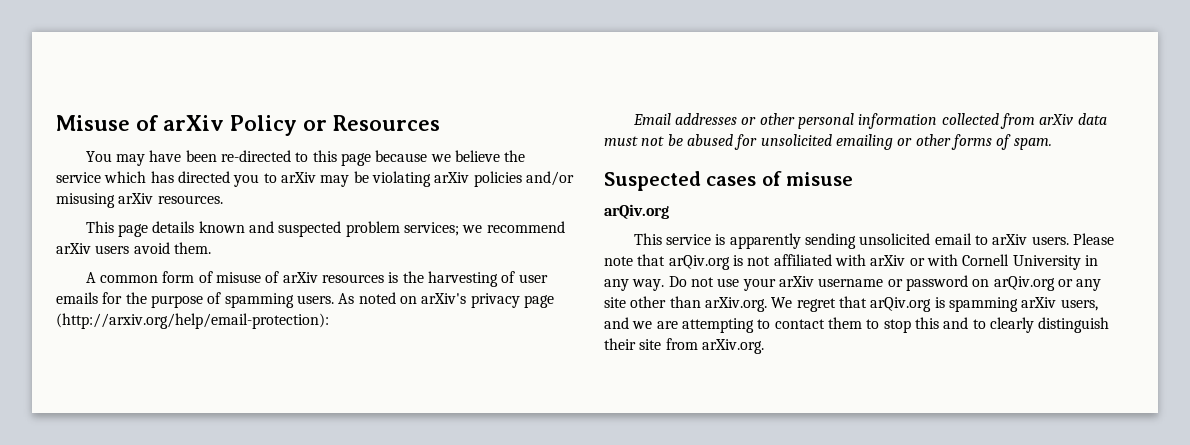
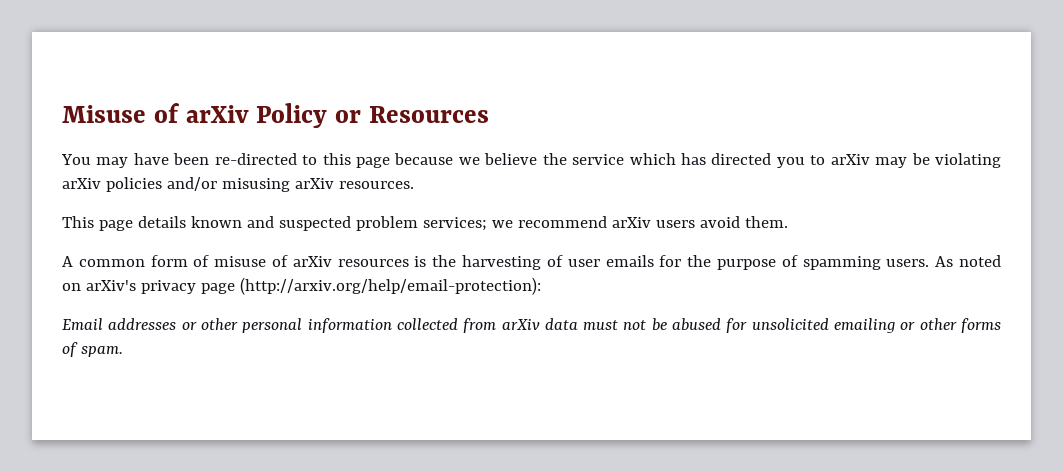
[604,171,854,191] [604,204,669,219] [633,233,1115,249] [604,254,1098,270] [604,275,1102,291] [604,296,1098,312] [604,317,1110,333] [604,338,764,354] // Suspected cases of misuse // arQiv.org // This service is apparently sending unsolicited email to arXiv users. Please note that arQiv.org is not affiliated with arXiv or with Cornell University in any way. Do not use your arXiv username or password on arQiv.org or any site other than arXiv.org. We regret that arQiv.org is spamming arXiv users, and we are attempting to contact them to stop this and to clearly distinguish their site from arXiv.org. -> (123, 351) none

